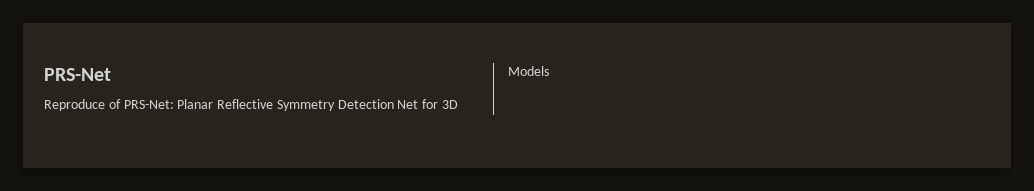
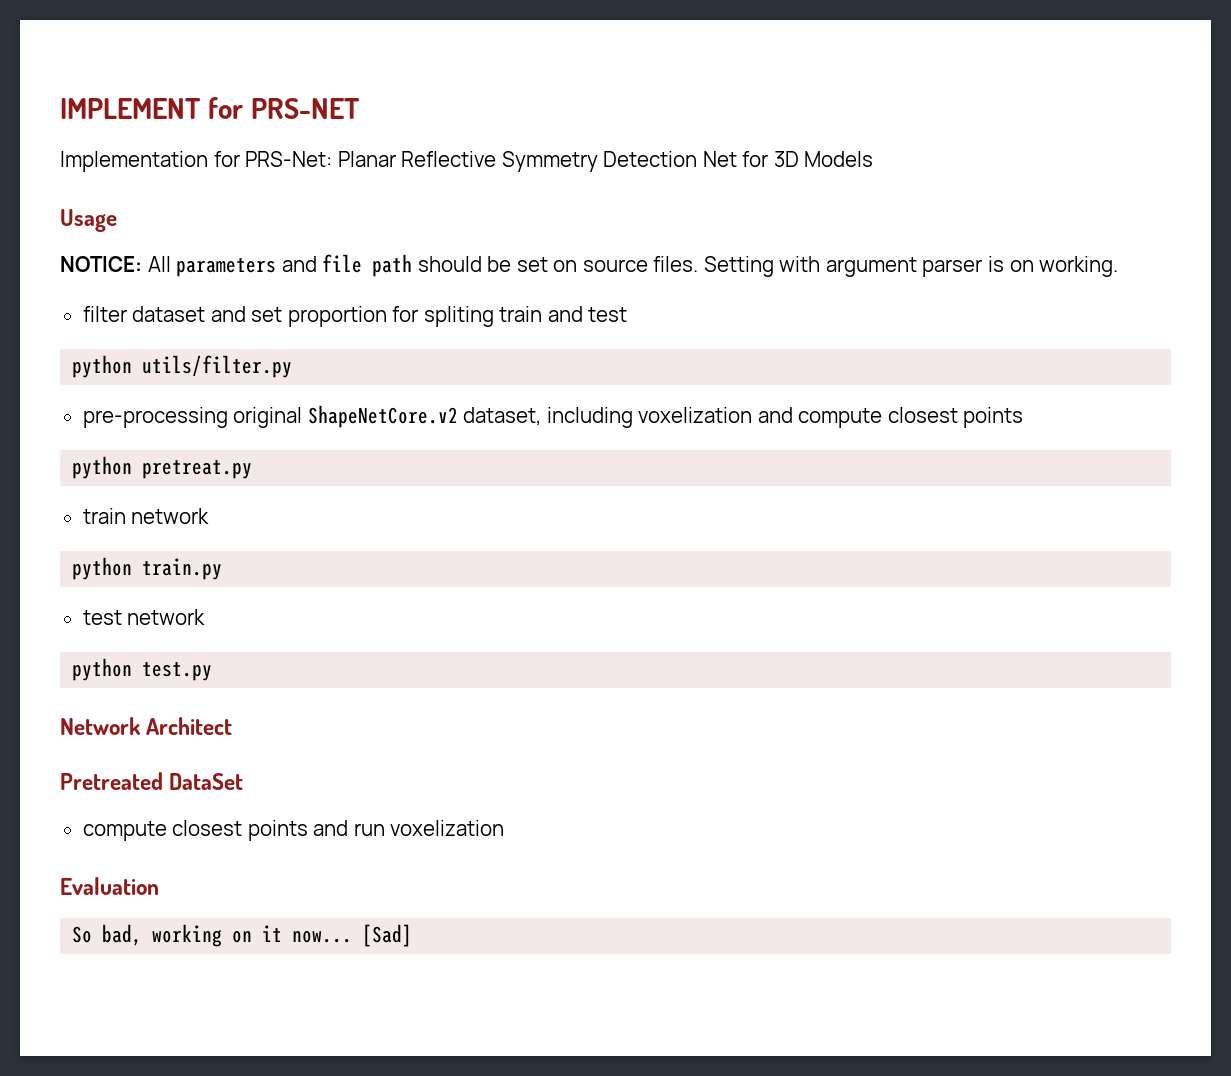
[44,68,111,81] [44,99,121,111] PRS-Net // Reproduce of -> [60,97,359,119] [60,151,240,172] IMPLEMENT for PRS-NET // Implementation for
(549, 71) none -> [60,209,117,232] [60,254,1119,277] [82,306,628,327] [72,355,293,378] [82,405,1024,428] [72,456,253,479] [82,508,210,524] [72,557,223,580] [82,609,206,625] [72,658,213,681] [60,717,233,735] [60,772,244,790] [82,820,505,841] [60,877,159,895] [72,924,413,947] // Usage // NOTICE: All parameters and file path should be set on source files. Setting with argument parser is on working. // filter dataset and set proportion for spliting train and test // python utils/filter.py // pre-processing original ShapeNetCore.v2 dataset, including voxelization and compute closest points // python pretreat.py // train network // python train.py // test network // python test.py // Network Architect // Pretreated DataSet // compute closest points and run voxelization // Evaluation // So bad, working on it now... [Sad]

